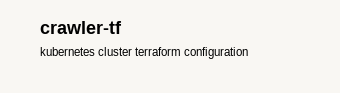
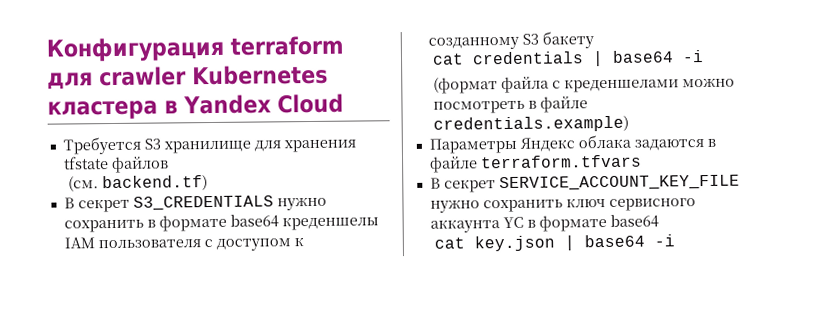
[40,21,122,34] [40,47,249,59] crawler-tf // kubernetes cluster terraform configuration -> [46,35,344,62] [47,64,328,90] [47,93,344,120] [62,136,356,155] [62,156,169,174] [67,175,208,192] [63,195,327,213] [63,214,379,233] [63,237,304,251] [427,31,594,50] [431,50,704,67] [432,76,735,94] [432,96,588,114] [432,115,629,133] [428,134,716,154] [428,154,642,173] [429,174,740,193] [429,198,696,213] [429,214,659,233] [433,234,675,252] Конфигурация terraform для crawler Kubernetes кластера в Yandex Cloud // Требуется S3 хранилище для хранения tfstate файлов // (см. backend.tf) // В секрет S3_CREDENTIALS нужно сохранить в формате base64 креденшелы IAM пользователя с доступом к созданному S3 бакету // cat credentials | base64 -i // (формат файла с креденшелами можно посмотреть в файле credentials.example) // Параметры Яндекс облака задаются в файле terraform.tfvars // В секрет SERVICE_ACCOUNT_KEY_FILE нужно сохранить ключ сервисного аккаунта YC в формате base64 // cat key.json | base64 -i

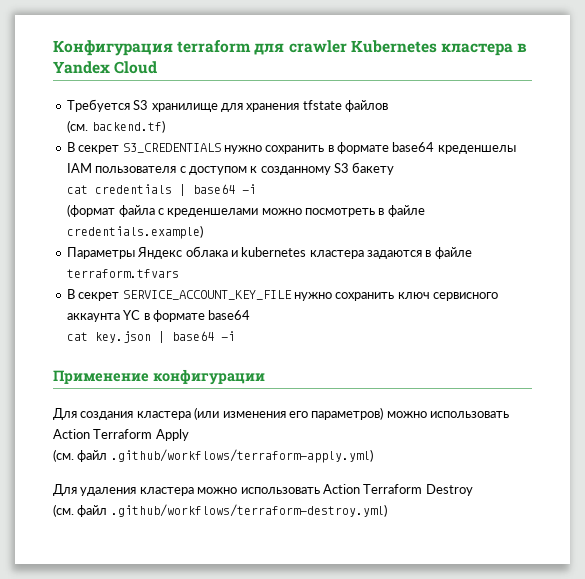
(631, 141) none -> [230,247,364,259] и kubernetes кластера
(675, 240) none -> [53,369,265,385] [53,407,509,420] [53,429,189,441] [53,449,373,463] [53,484,473,496] [53,504,387,517] // Применение конфигурации // Для создания кластера (или изменения его параметров) можно использовать Action Terraform Apply // (см. файл .github/workflows/terraform-apply.yml) // Для удаления кластера можно использовать Action Terraform Destroy // (см. файл .github/workflows/terraform-destroy.yml)

